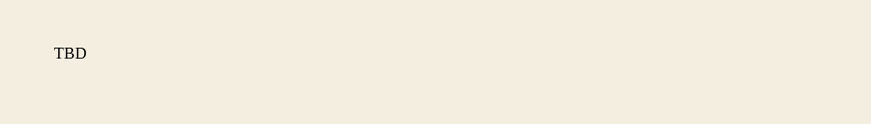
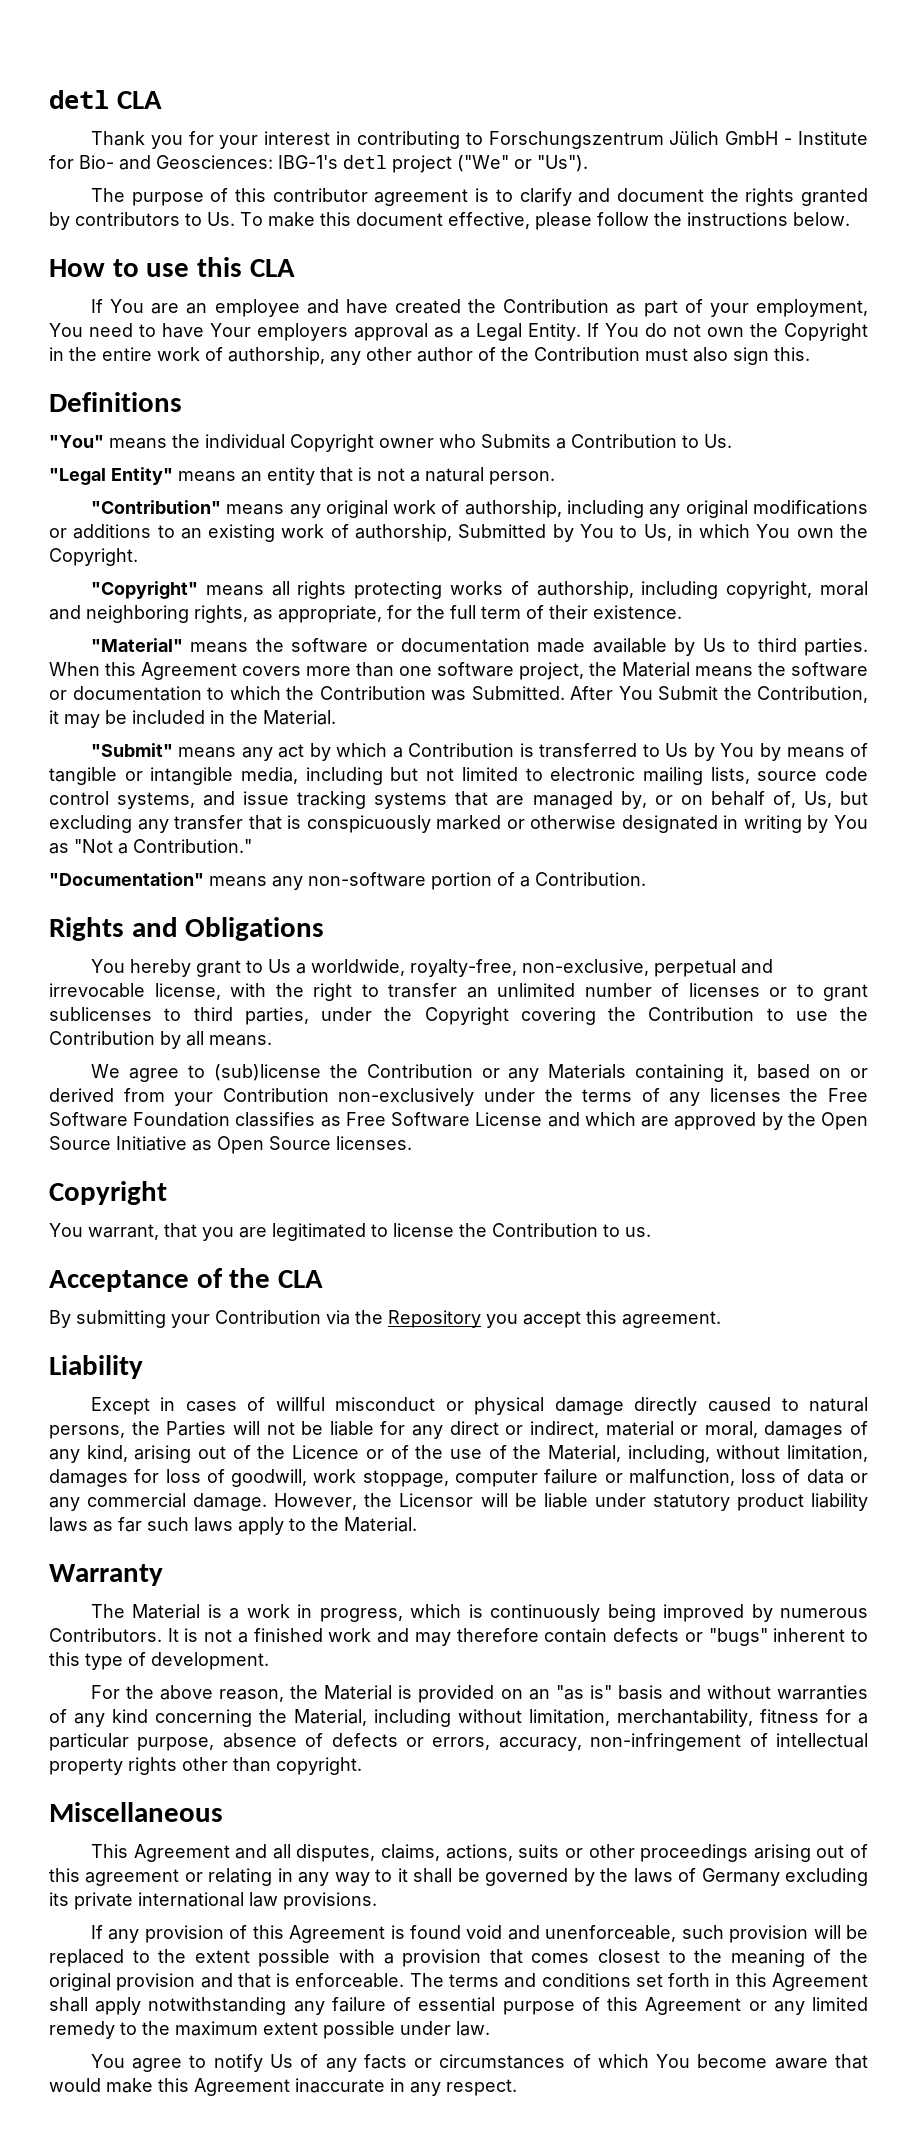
[54,47,88,59] TBD -> [49,90,162,109] [90,131,868,149] [49,155,588,173] [90,188,869,206] [49,212,850,230] [49,257,295,277] [90,299,868,317] [49,323,868,341] [49,347,810,365] [49,392,182,412] [49,434,732,452] [49,467,555,485] [90,500,869,518] [49,524,868,542] [49,548,138,566] [90,581,869,599] [49,605,682,623] [90,638,869,656] [49,662,868,680] [49,686,868,703] [49,710,336,728] [90,743,869,761] [49,767,869,785] [49,791,869,809] [49,815,869,833] [49,839,252,854] [49,872,646,890] [49,917,325,941] [90,959,773,977] [49,983,868,1001] [49,1007,868,1025] [49,1031,272,1049] [90,1064,868,1082] [49,1088,869,1106] [49,1112,869,1130] [49,1136,412,1154] [49,1181,167,1205] [49,1223,651,1241] [49,1268,324,1292] [49,1310,721,1328] [49,1355,143,1379] [90,1397,868,1415] [49,1421,868,1439] [49,1445,868,1463] [49,1469,869,1487] [49,1493,868,1511] [49,1517,417,1535] [49,1564,163,1586] [90,1604,868,1622] [49,1628,869,1646] [49,1652,269,1670] [90,1685,868,1703] [49,1709,868,1727] [49,1733,868,1751] [49,1757,362,1775] [49,1802,223,1822] [90,1844,869,1862] [49,1868,869,1886] [49,1892,377,1910] [90,1925,869,1943] [49,1949,869,1967] [49,1973,869,1991] [49,1997,869,2015] [49,2021,490,2039] [90,2054,869,2072] [49,2078,517,2096] detl CLA // Thank you for your interest in contributing to Forschungszentrum Jülich GmbH - Institute for Bio- and Geosciences: IBG-1's detl project ("We" or "Us"). // The purpose of this contributor agreement is to clarify and document the rights granted by contributors to Us. To make this document effective, please follow the instructions below. // How to use this CLA // If You are an employee and have created the Contribution as part of your employment, You need to have Your employers approval as a Legal Entity. If You do not own the Copyright in the entire work of authorship, any other author of the Contribution must also sign this. // Definitions // "You" means the individual Copyright owner who Submits a Contribution to Us. // "Legal Entity" means an entity that is not a natural person. // "Contribution" means any original work of authorship, including any original modifications or additions to an existing work of authorship, Submitted by You to Us, in which You own the Copyright. // "Copyright" means all rights protecting works of authorship, including copyright, moral and neighboring rights, as appropriate, for the full term of their existence. // "Material" means the software or documentation made available by Us to third parties. When this Agreement covers more than one software project, the Material means the software or documentation to which the Contribution was Submitted. After You Submit the Contribution, it may be included in the Material. // "Submit" means any act by which a Contribution is transferred to Us by You by means of tangible or intangible media, including but not limited to electronic mailing lists, source code control systems, and issue tracking systems that are managed by, or on behalf of, Us, but excluding any transfer that is conspicuously marked or otherwise designated in writing by You as "Not a Contribution." // "Documentation" means any non-software portion of a Contribution. // Rights and Obligations // You hereby grant to Us a worldwide, royalty-free, non-exclusive, perpetual and irrevocable license, with the right to transfer an unlimited number of licenses or to grant sublicenses to third parties, under the Copyright covering the Contribution to use the Contribution by all means. // We agree to (sub)license the Contribution or any Materials containing it, based on or derived from your Contribution non-exclusively under the terms of any licenses the Free Software Foundation classifies as Free Software License and which are approved by the Open Source Initiative as Open Source licenses. // Copyright // You warrant, that you are legitimated to license the Contribution to us. // Acceptance of the CLA // By submitting your Contribution via the Repository you accept this agreement. // Liability // Except in cases of willful misconduct or physical damage directly caused to natural persons, the Parties will not be liable for any direct or indirect, material or moral, damages of any kind, arising out of the Licence or of the use of the Material, including, without limitation, damages for loss of goodwill, work stoppage, computer failure or malfunction, loss of data or any commercial damage. However, the Licensor will be liable under statutory product liability laws as far such laws apply to the Material. // Warranty // The Material is a work in progress, which is continuously being improved by numerous Contributors. It is not a finished work and may therefore contain defects or "bugs" inherent to this type of development. // For the above reason, the Material is provided on an "as is" basis and without warranties of any kind concerning the Material, including without limitation, merchantability, fitness for a particular purpose, absence of defects or errors, accuracy, non-infringement of intellectual property rights other than copyright. // Miscellaneous // This Agreement and all disputes, claims, actions, suits or other proceedings arising out of this agreement or relating in any way to it shall be governed by the laws of Germany excluding its private international law provisions. // If any provision of this Agreement is found void and unenforceable, such provision will be replaced to the extent possible with a provision that comes closest to the meaning of the original provision and that is enforceable. The terms and conditions set forth in this Agreement shall apply notwithstanding any failure of essential purpose of this Agreement or any limited remedy to the maximum extent possible under law. // You agree to notify Us of any facts or circumstances of which You become aware that would make this Agreement inaccurate in any respect.

